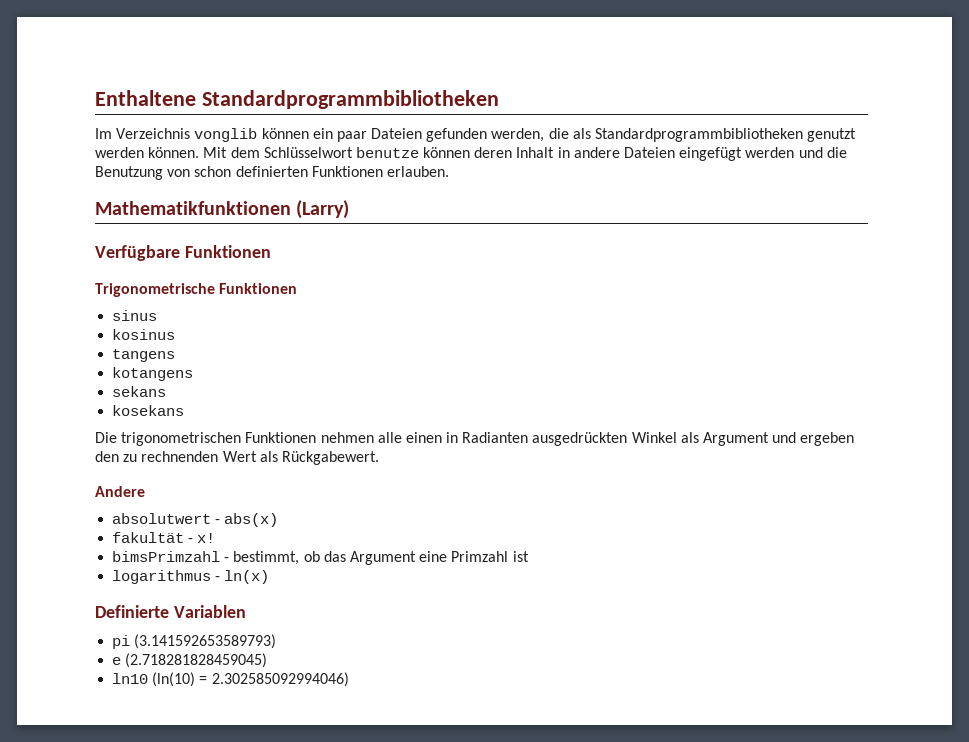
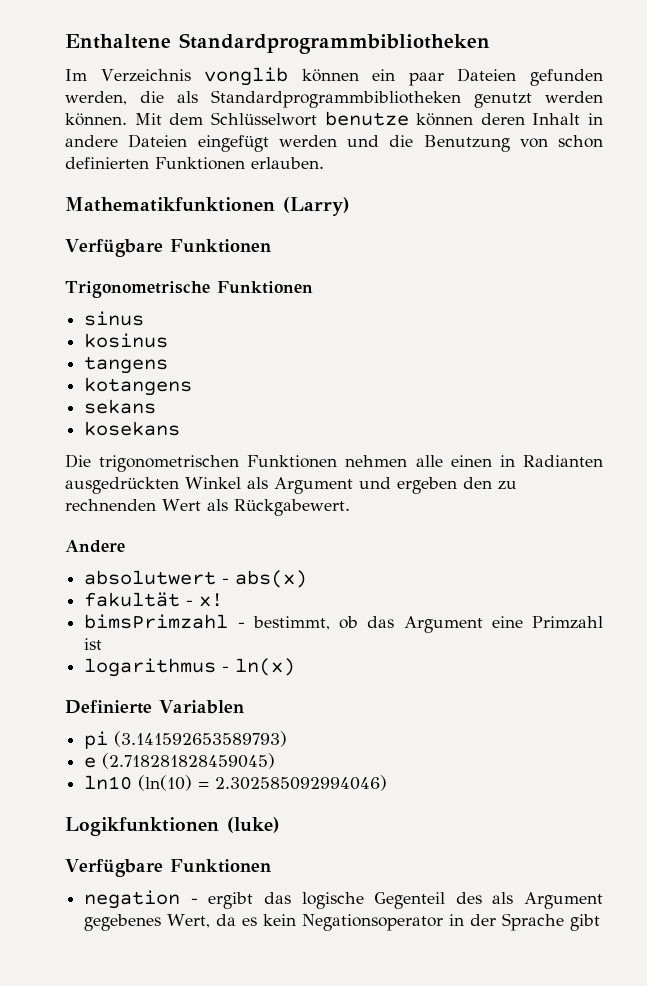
(349, 679) none -> [65,817,280,836] [65,859,271,877] [84,890,603,909] [84,913,601,931] // Logikfunktionen (luke) // Verfügbare Funktionen // negation - ergibt das logische Gegenteil des als Argument gegebenes Wert, da es kein Negationsoperator in der Sprache gibt

